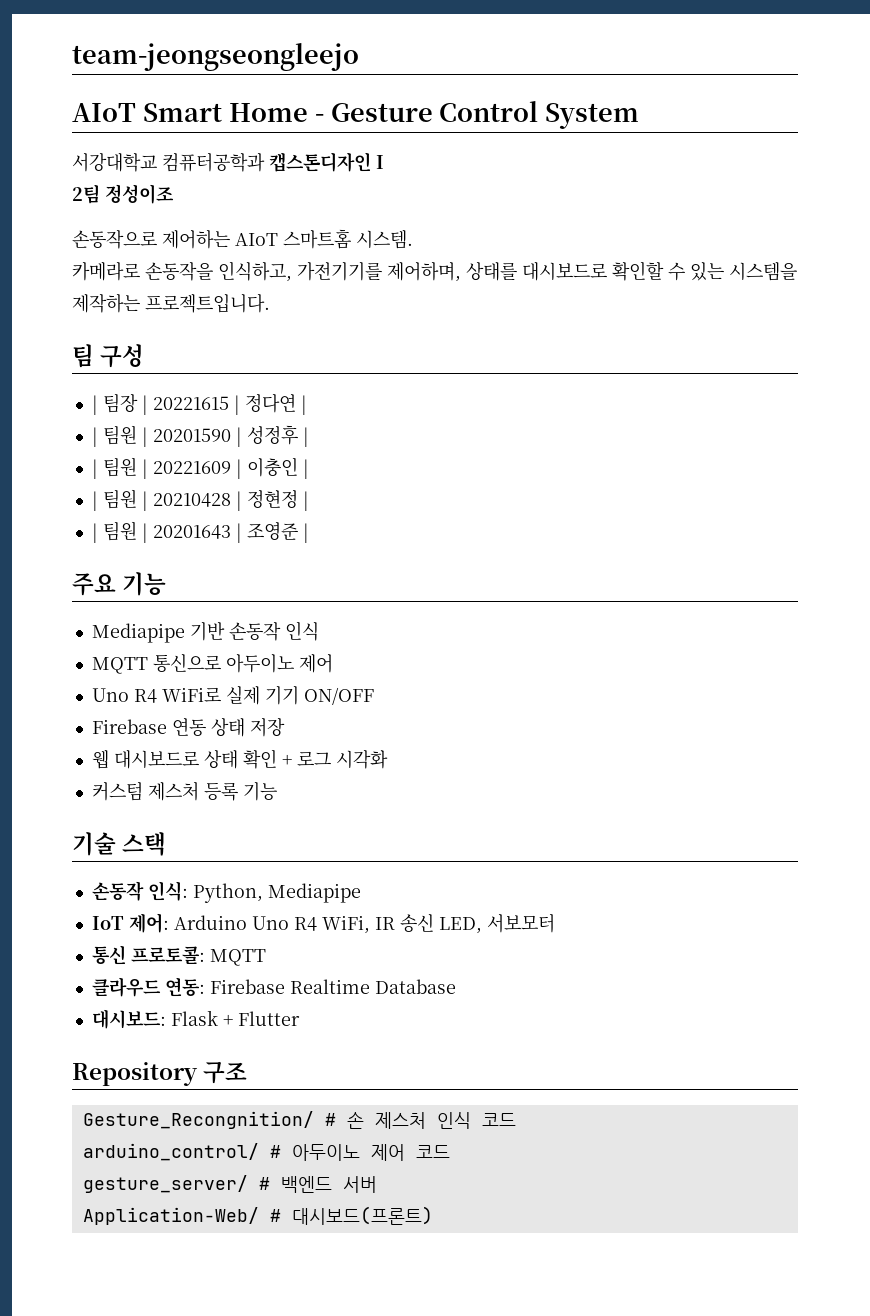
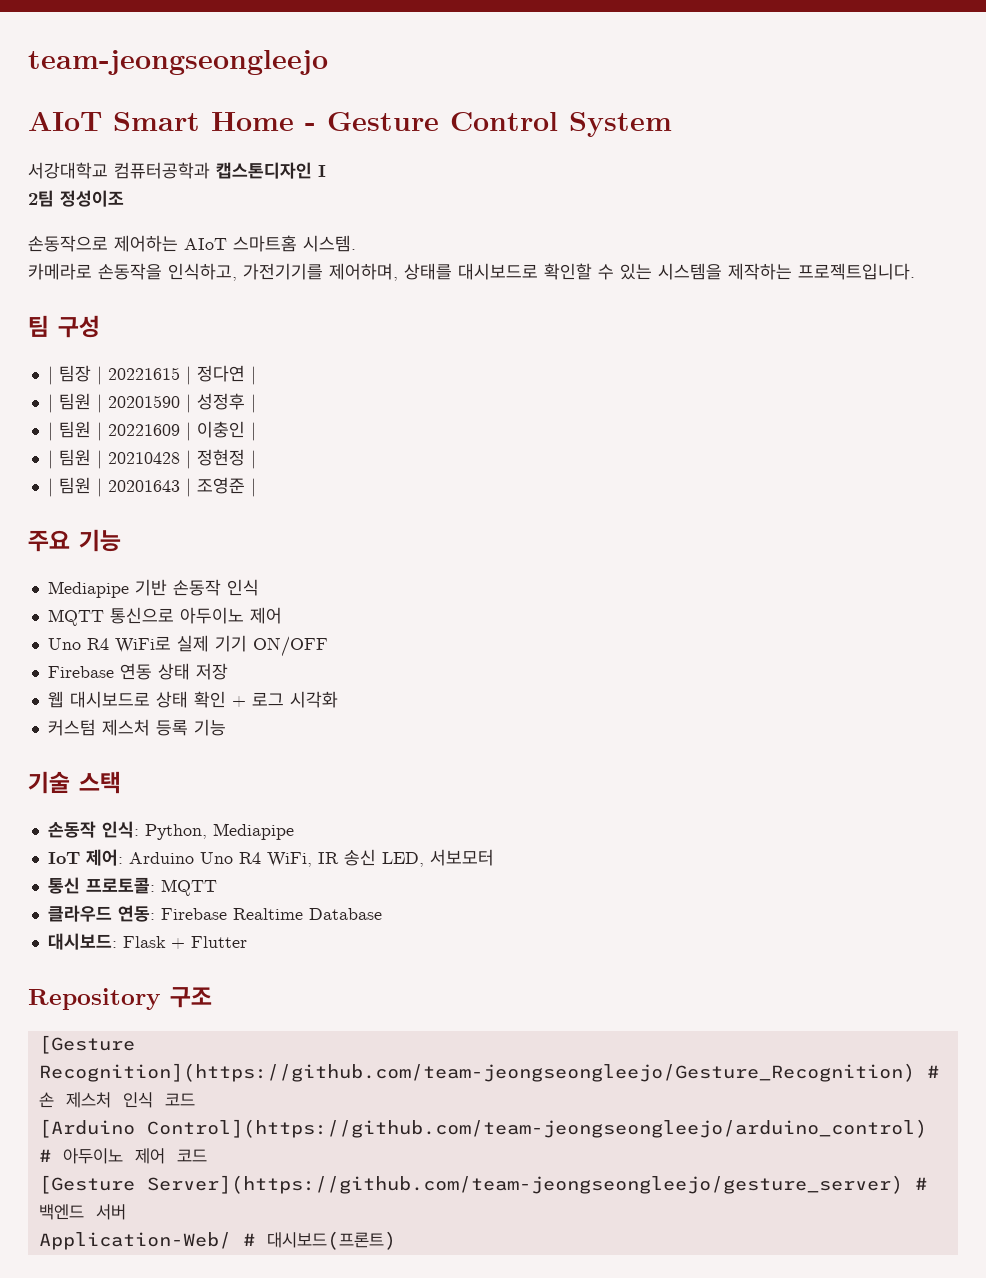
[82,1111,314,1129] Gesture_Recongnition/ -> [38,1035,135,1054] [38,1063,915,1082] [Gesture Recognition](https://github.com/team-jeongseongleejo/Gesture_Recognition)
[82,1143,259,1161] arduino_control/ -> [38,1119,927,1138] [Arduino Control](https://github.com/team-jeongseongleejo/arduino_control)
[82,1175,248,1193] gesture_server/ -> [38,1175,903,1194] [Gesture Server](https://github.com/team-jeongseongleejo/gesture_server)

